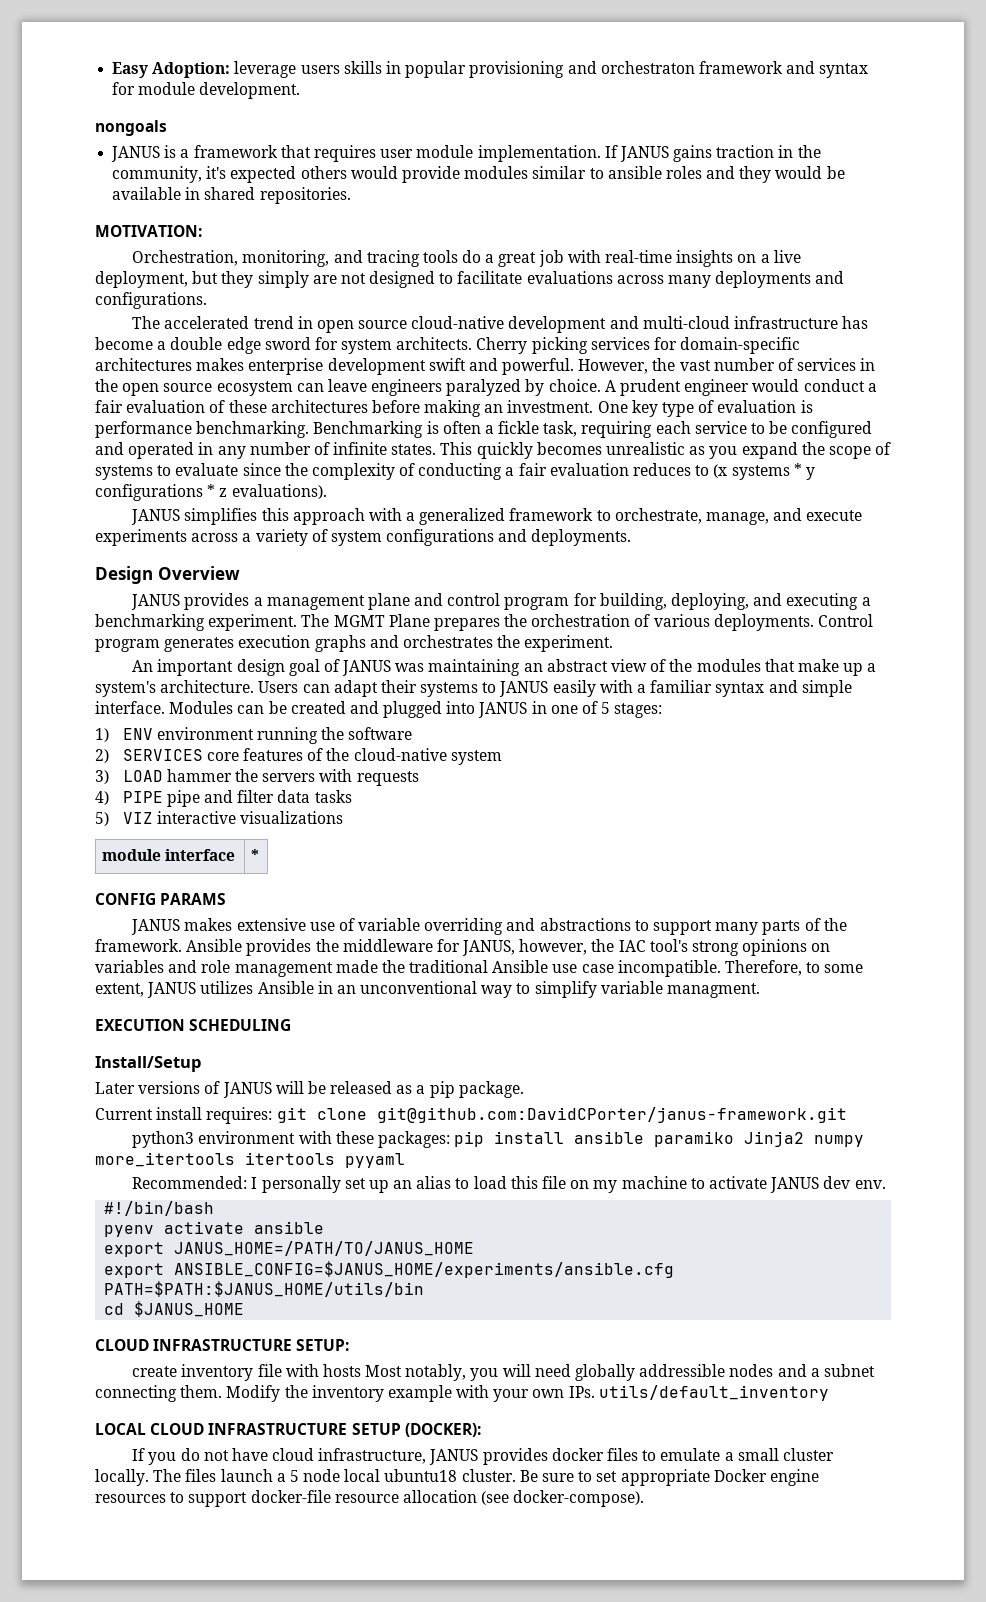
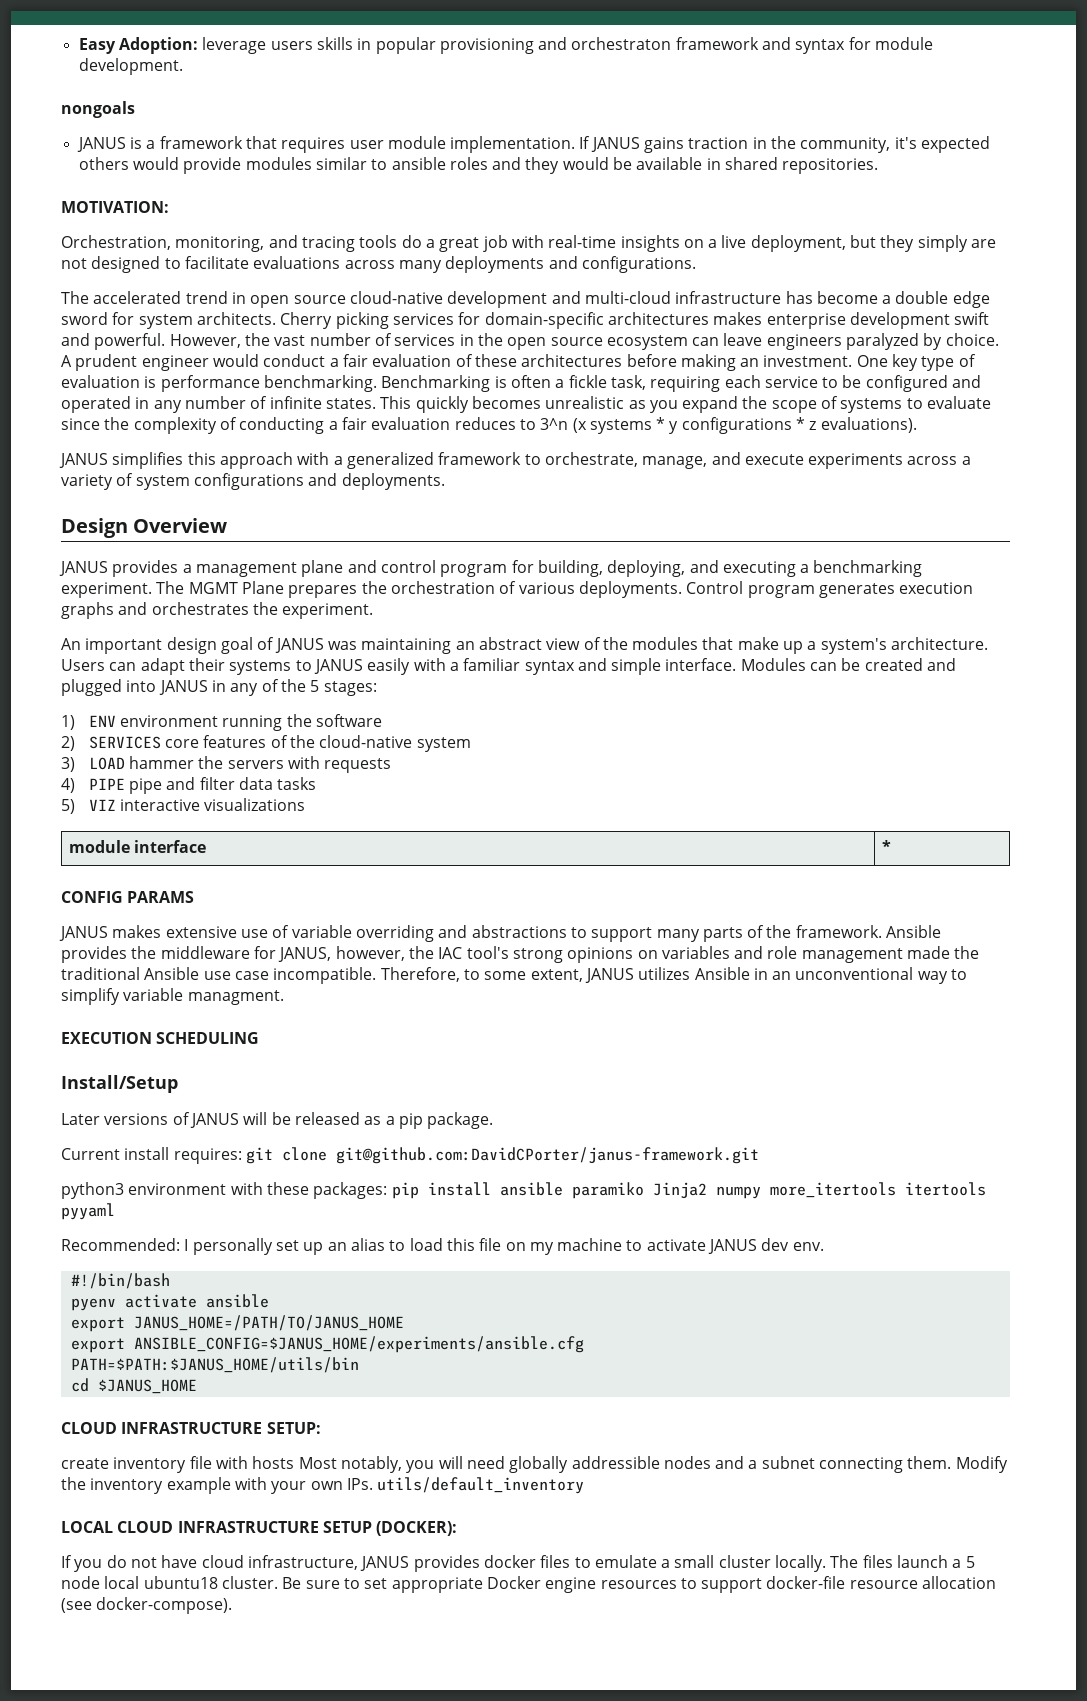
(710, 470) none -> [540,418,569,430] 3^n
[550,701,599,714] one of -> [230,679,306,696] any of the

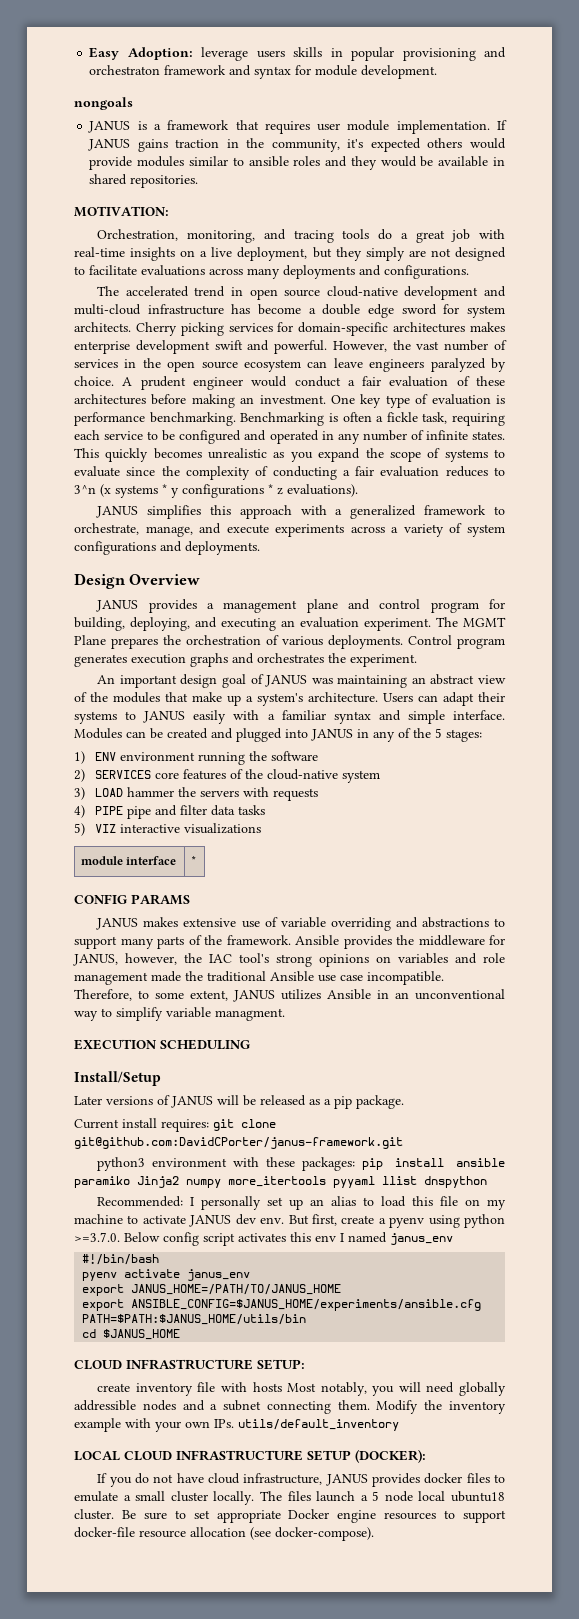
[800,560,923,577] a benchmarking -> [281,617,359,628] an evaluation
[904,1182,986,1196] itertools -> (326, 1181) none
(115, 1211) none -> [382,1176,487,1188] llist dnspython
(824, 1246) none -> [288,1214,506,1228] [74,1232,453,1246] But first, create a pyenv using python >=3.7.0. Below config script activates this env I named janus_env
[205,1294,269,1308] ansible -> [187,1269,251,1281] janus_env

